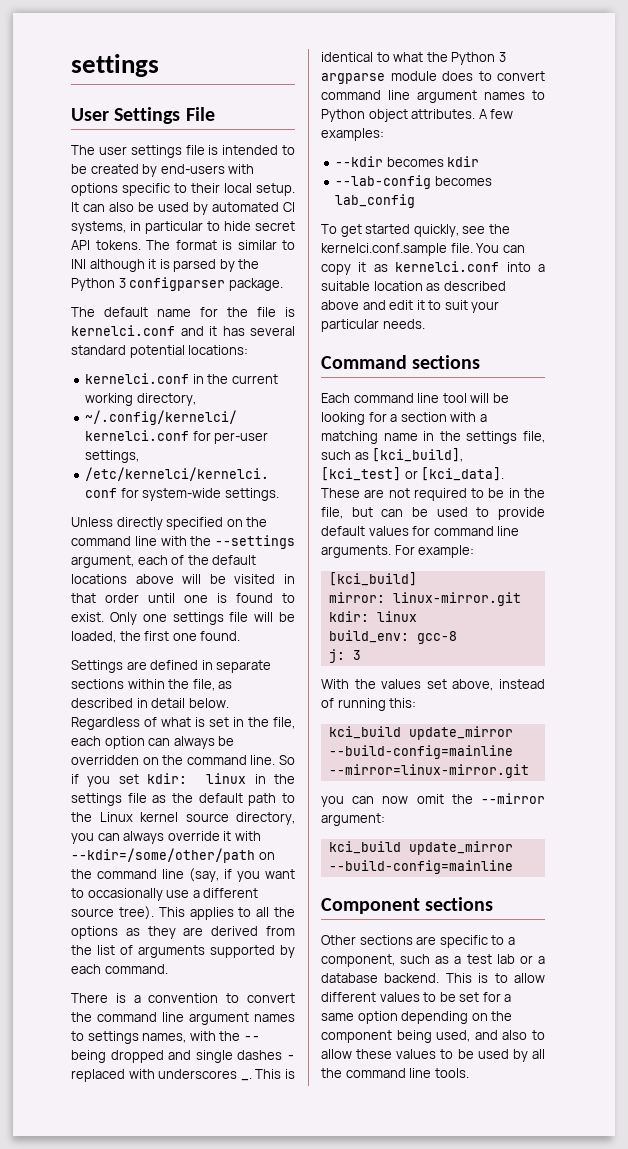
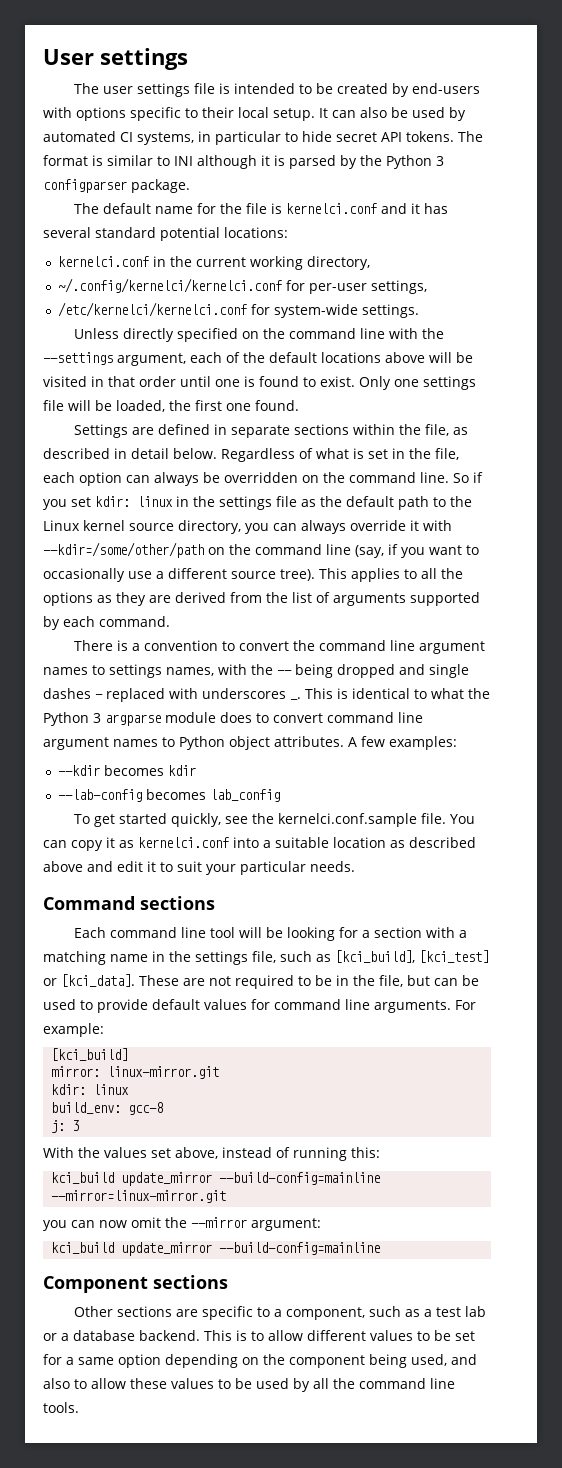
[71,54,159,77] [71,107,215,124] settings // User Settings File -> [43,48,188,70] User settings

